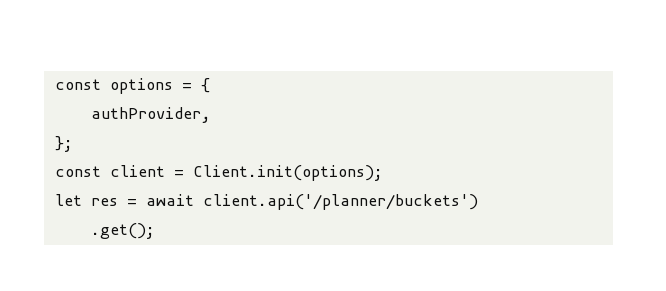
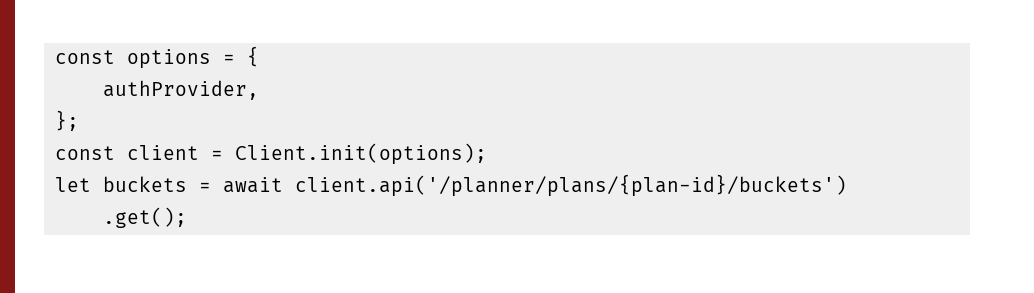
[91,198,119,206] res -> [102,176,187,192] buckets
[203,194,479,210] client.api('/planner/buckets') -> [294,174,847,197] client.api('/planner/plans/{plan-id}/buckets')

